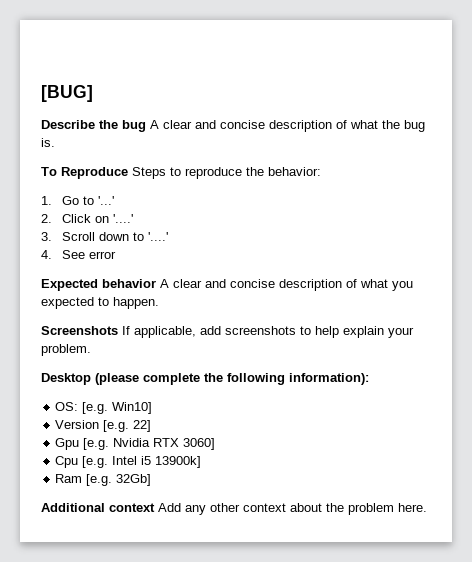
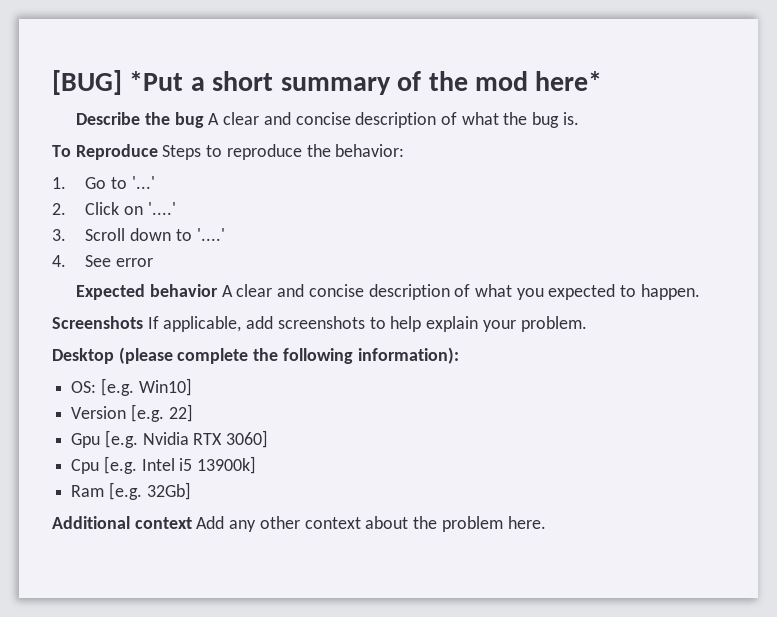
(93, 93) none -> [129,71,603,95] *Put a short summary of the mod here*

